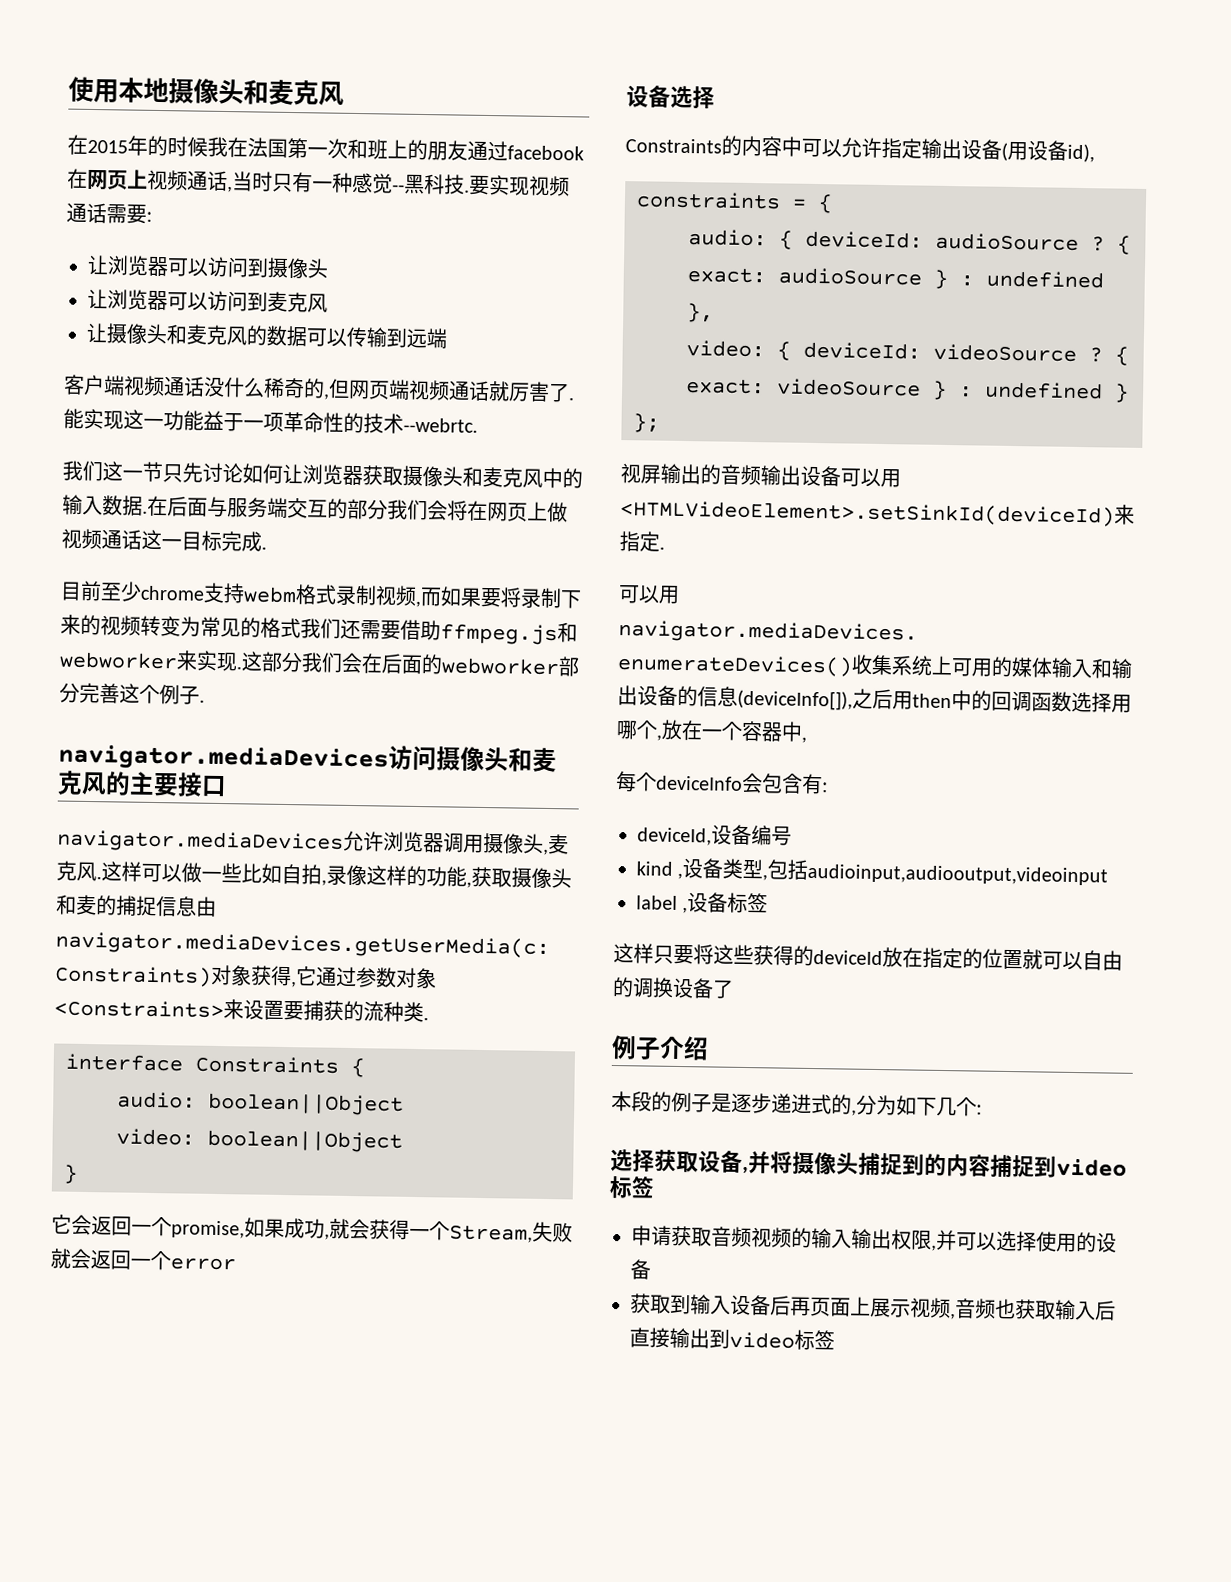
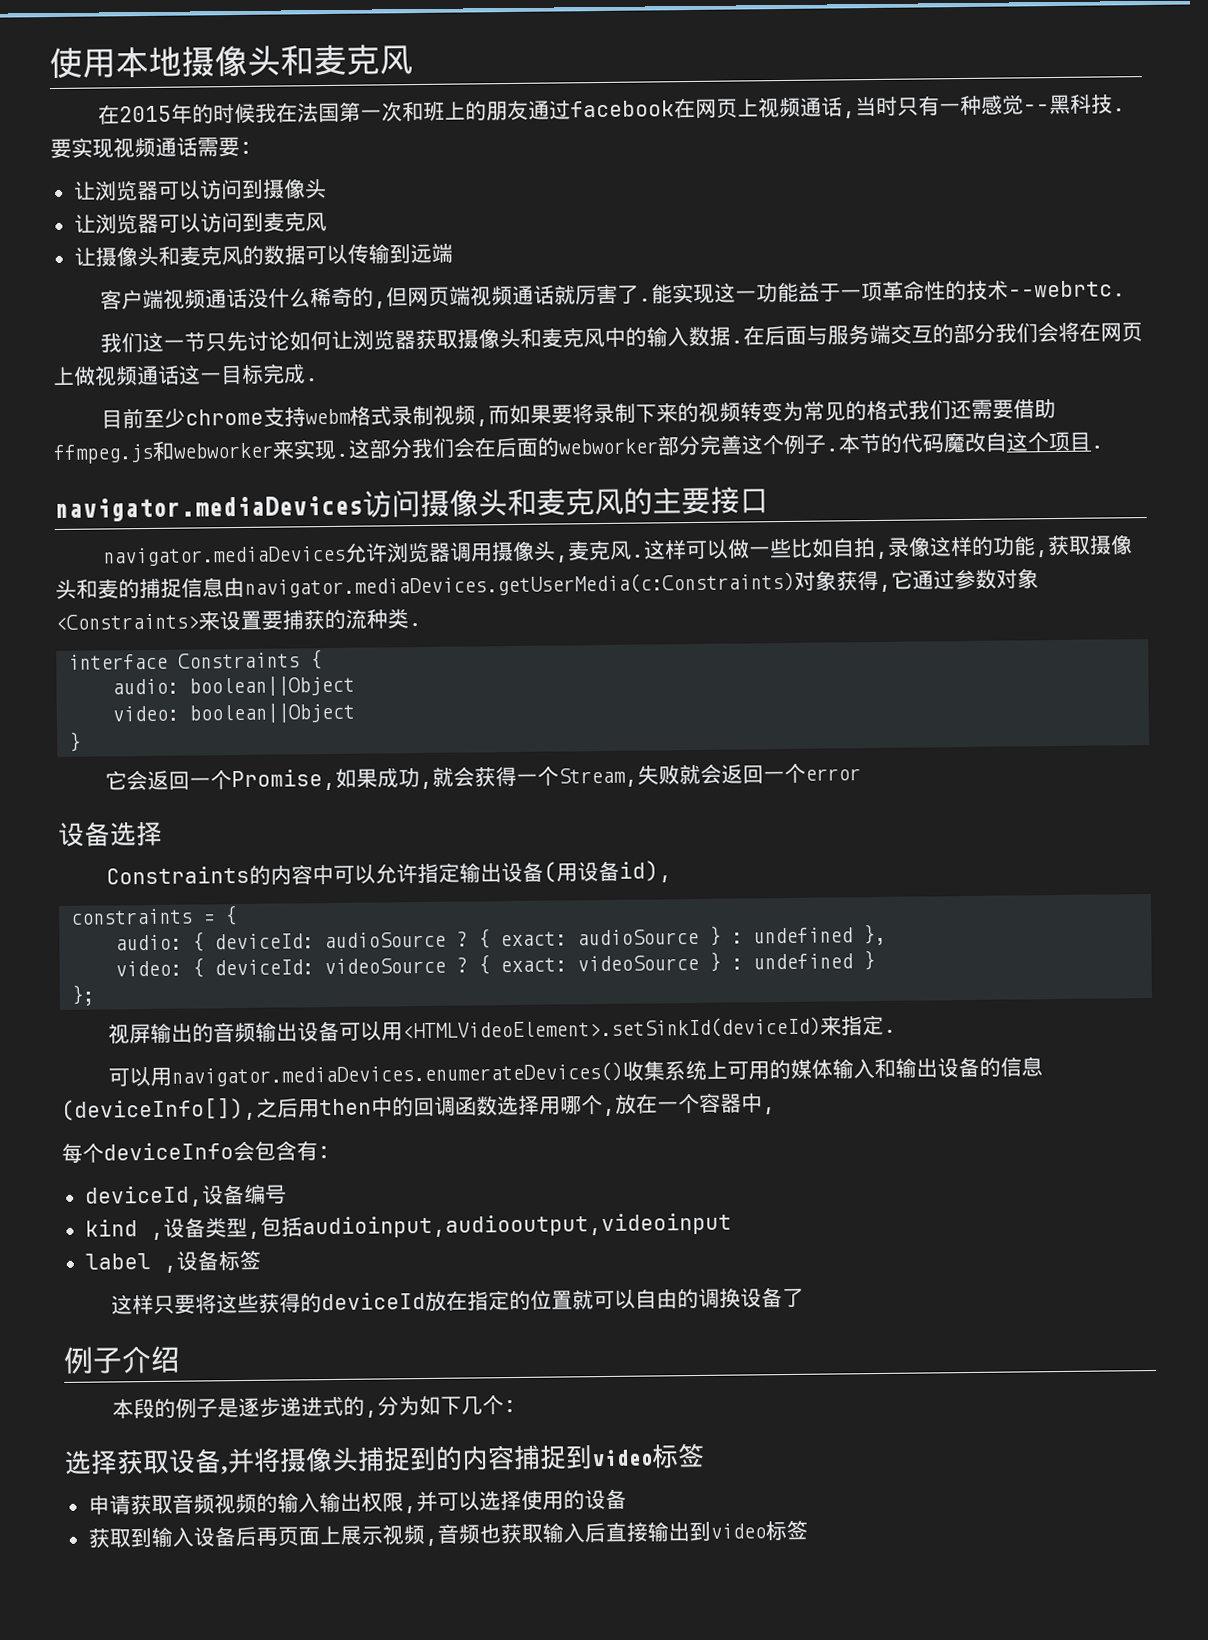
(205, 701) none -> [838,431,1104,454] 本节的代码魔改自这个项目.
[171,1220,245,1239] promise, -> [231,768,337,792] Promise,

